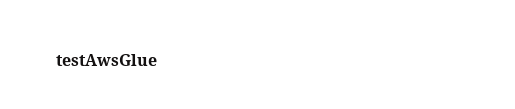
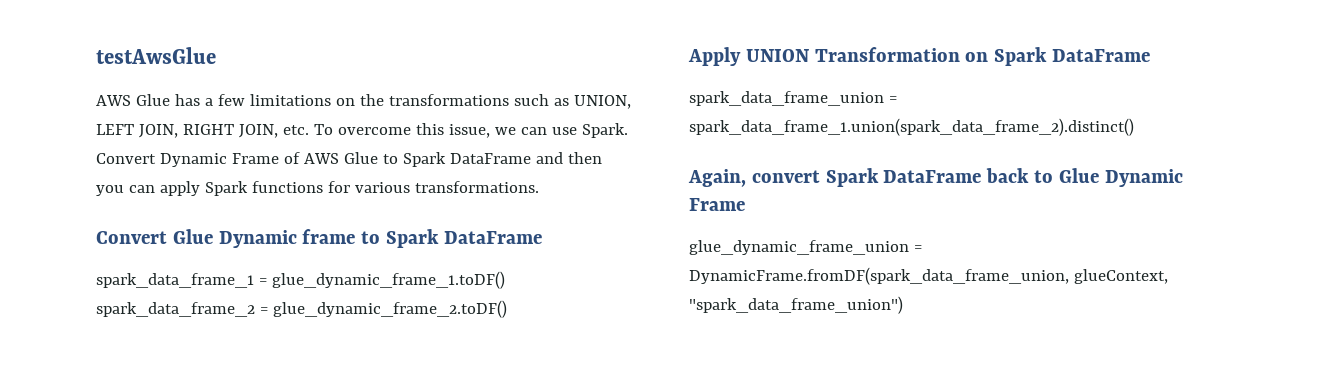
(157, 60) none -> [96,94,631,109] [96,123,628,138] [96,152,602,167] [96,181,539,196] [96,229,542,248] [96,271,505,289] [96,300,507,318] [688,47,1151,66] [689,91,897,106] [689,118,1134,136] [688,168,1183,187] [689,198,745,211] [689,240,922,255] [689,267,1168,285] [689,296,903,314] // AWS Glue has a few limitations on the transformations such as UNION, LEFT JOIN, RIGHT JOIN, etc. To overcome this issue, we can use Spark. Convert Dynamic Frame of AWS Glue to Spark DataFrame and then you can apply Spark functions for various transformations. // Convert Glue Dynamic frame to Spark DataFrame // spark_data_frame_1 = glue_dynamic_frame_1.toDF() spark_data_frame_2 = glue_dynamic_frame_2.toDF() // Apply UNION Transformation on Spark DataFrame // spark_data_frame_union = spark_data_frame_1.union(spark_data_frame_2).distinct() // Again, convert Spark DataFrame back to Glue Dynamic Frame // glue_dynamic_frame_union = DynamicFrame.fromDF(spark_data_frame_union, glueContext, "spark_data_frame_union")

